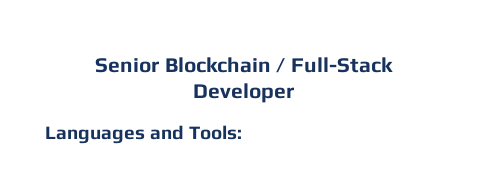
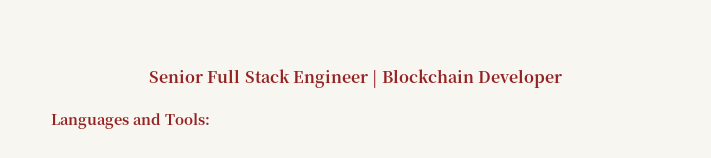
[164,57,394,73] Blockchain / Full-Stack -> [207,69,474,88] Full Stack Engineer | Blockchain

